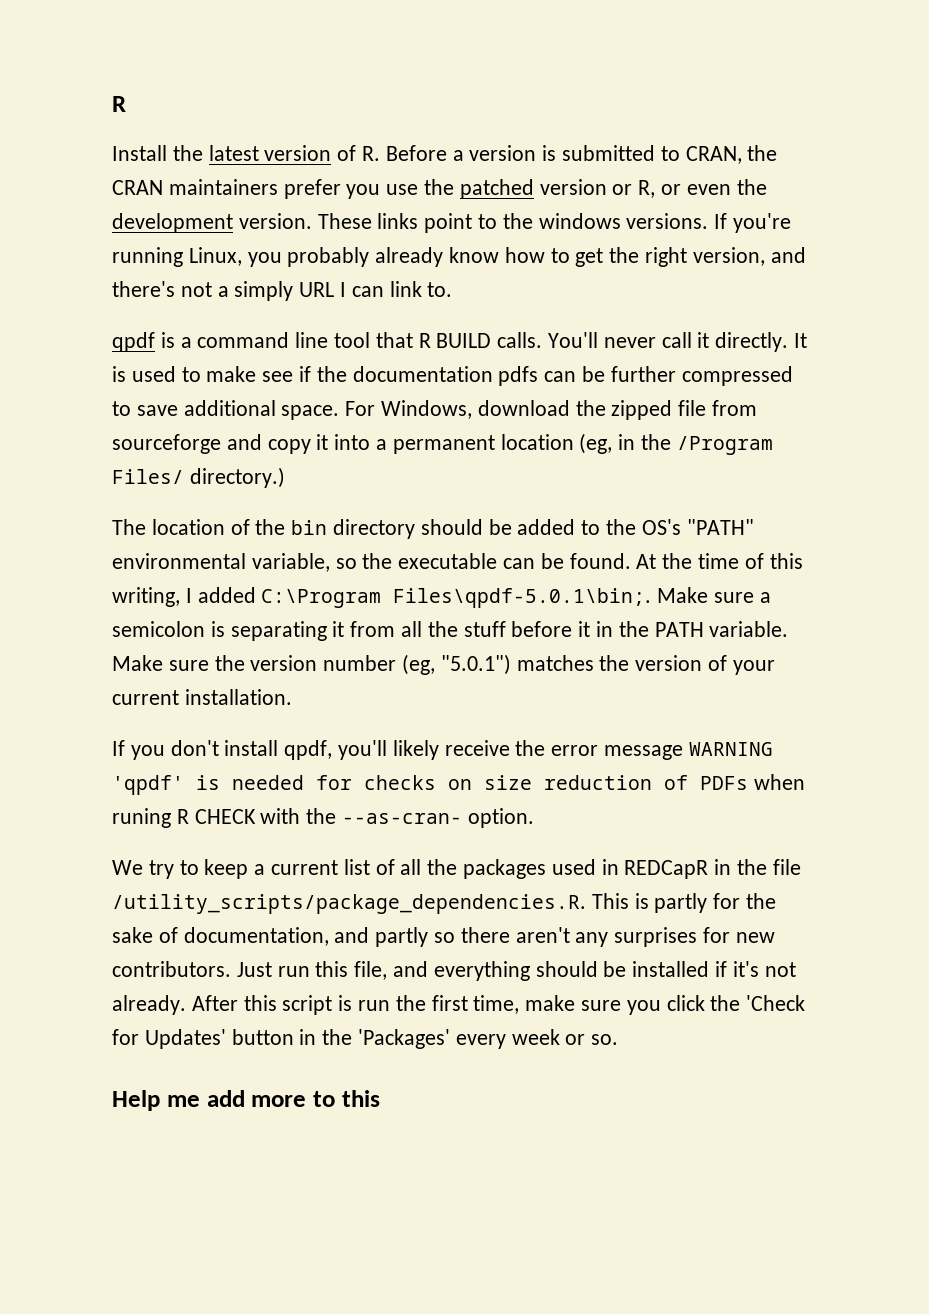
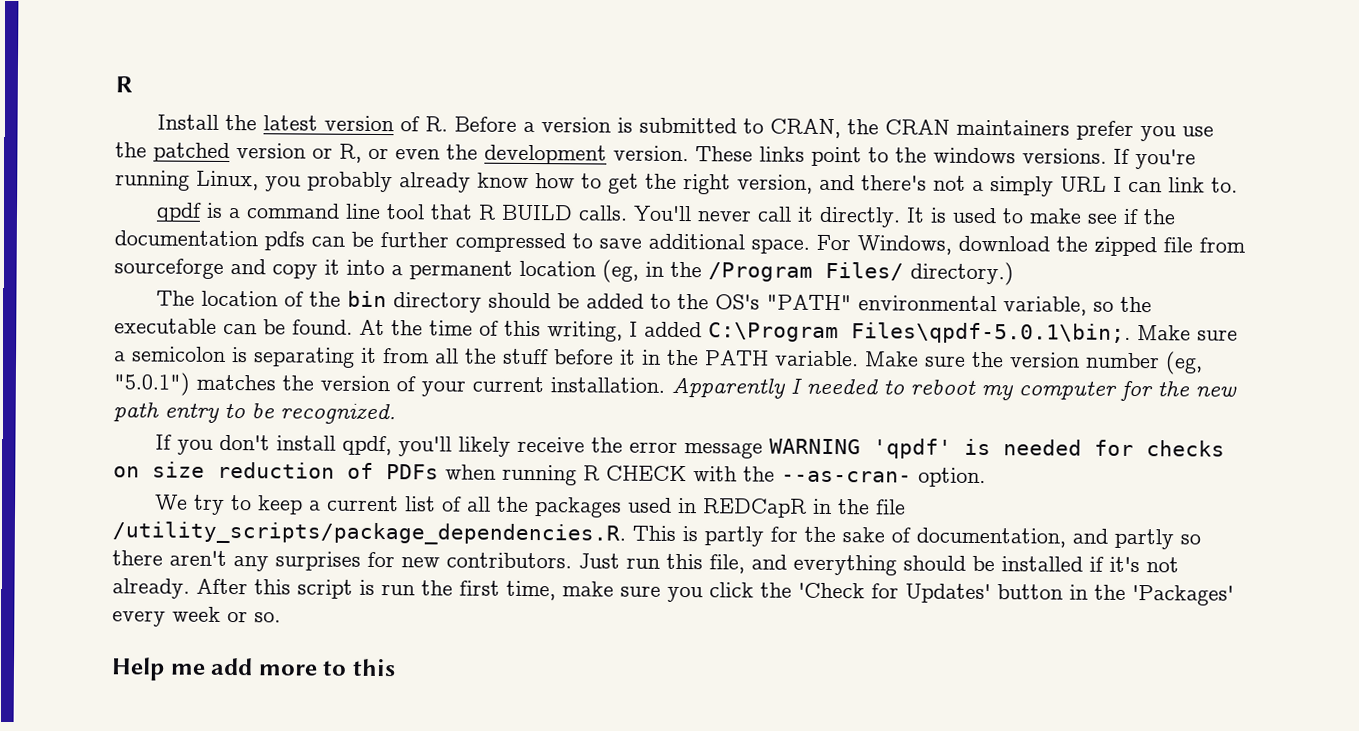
(292, 697) none -> [671,377,1237,402] [113,402,396,425] Apparently I needed to reboot my computer for the new path entry to be recognized.
[112,808,171,828] runing -> [502,464,577,486] running

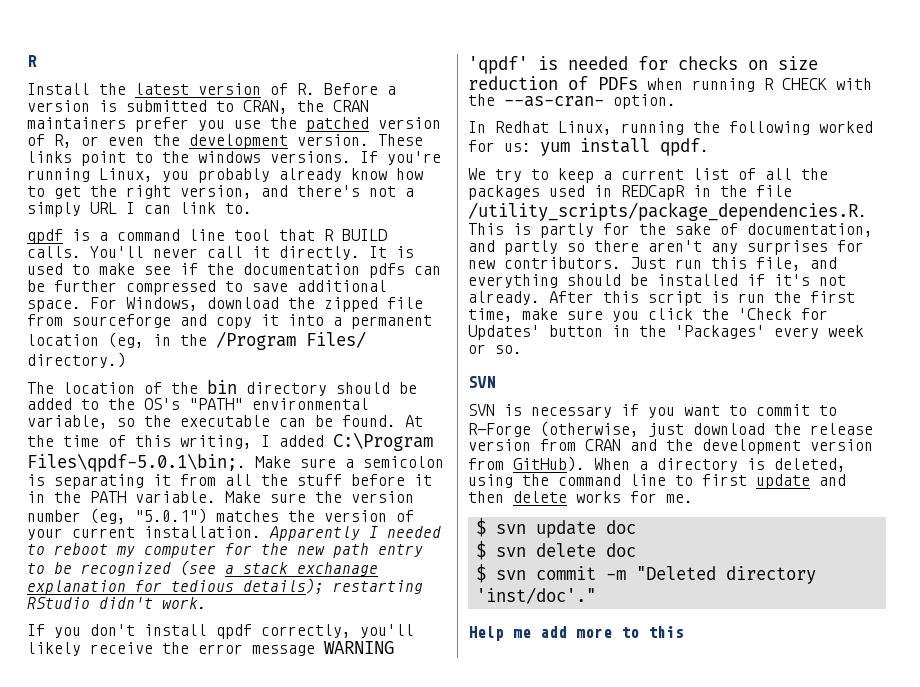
[312,147,333,159] or -> [27,134,45,146] of
[280,403,396,425] recognized. -> [81,560,378,576] [27,578,423,595] [27,597,207,609] recognized (see a stack exchanage explanation for tedious details); restarting RStudio didn't work.
[342,435,393,456] qpdf, -> [216,624,351,639] qpdf correctly,
(986, 477) none -> [468,121,873,135] [468,138,709,156] // In Redhat Linux, running the following worked for us: yum install qpdf.
(281, 617) none -> [468,376,495,388] [468,404,837,418] [468,421,873,437] [468,439,873,454] [468,456,846,472] [468,474,846,489] [468,491,693,503] [475,518,636,538] [475,541,636,560] [475,564,816,584] [475,587,596,604] // SVN // SVN is necessary if you want to commit to R-Forge (otherwise, just download the release version from CRAN and the development version from GitHub). When a directory is deleted, using the command line to first update and then delete works for me. // $ svn update doc // $ svn delete doc // $ svn commit -m "Deleted directory 'inst/doc'."

